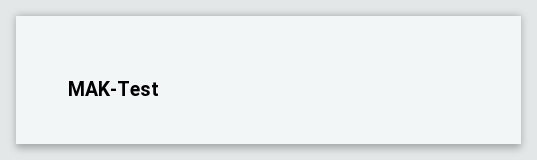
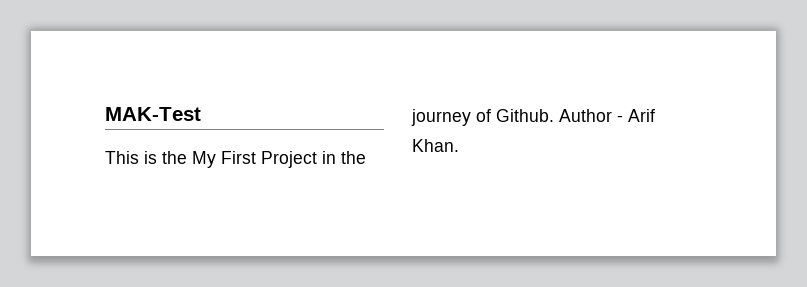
(159, 88) none -> [105,151,366,168] [411,109,655,126] [412,139,459,152] // This is the My First Project in the journey of Github. Author - Arif Khan.

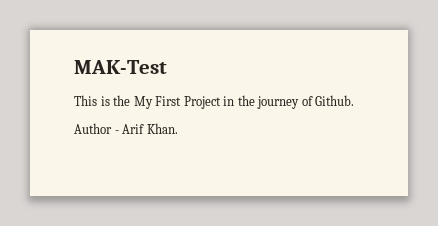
(554, 115) none -> (355, 100) //

